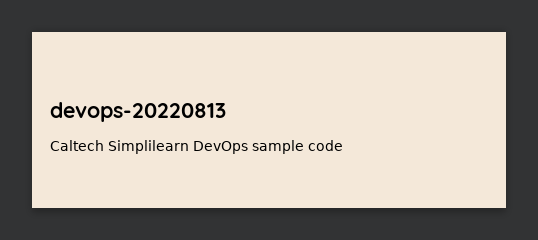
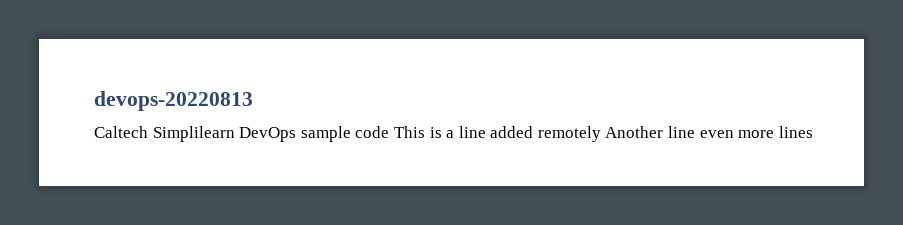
(343, 145) none -> [393,126,813,142] This is a line added remotely Another line even more lines

